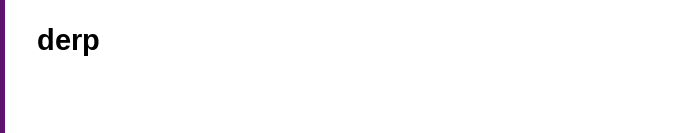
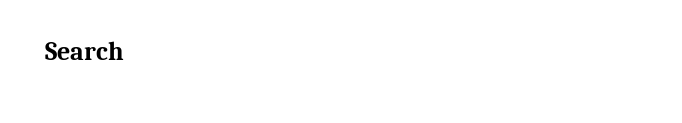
[37,28,100,56] derp -> [45,41,124,60] Search

